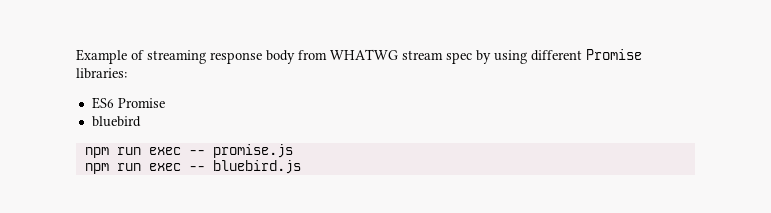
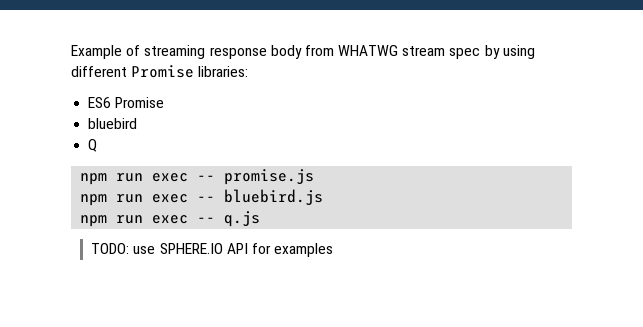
(141, 121) none -> [88,139,98,152] // Q
(301, 167) none -> [80,211,261,227] [91,243,334,257] // npm run exec -- q.js // TODO: use SPHERE.IO API for examples

